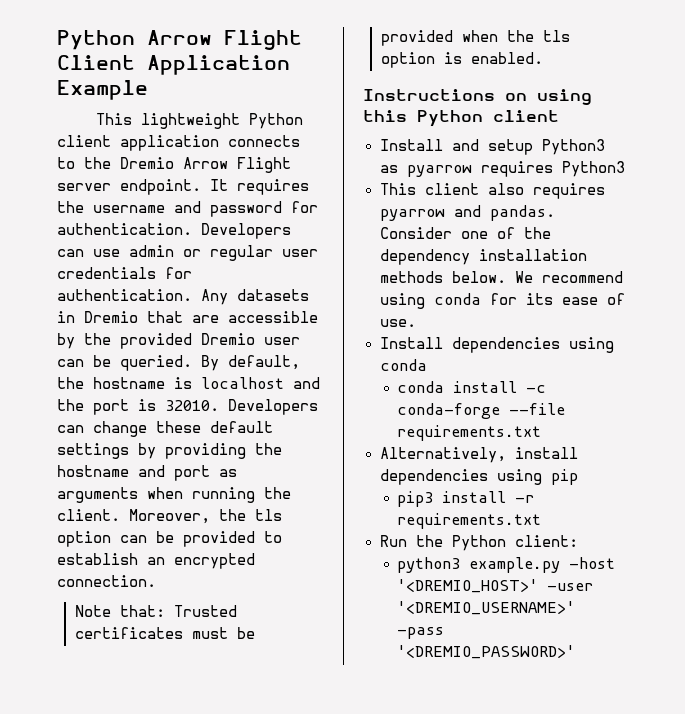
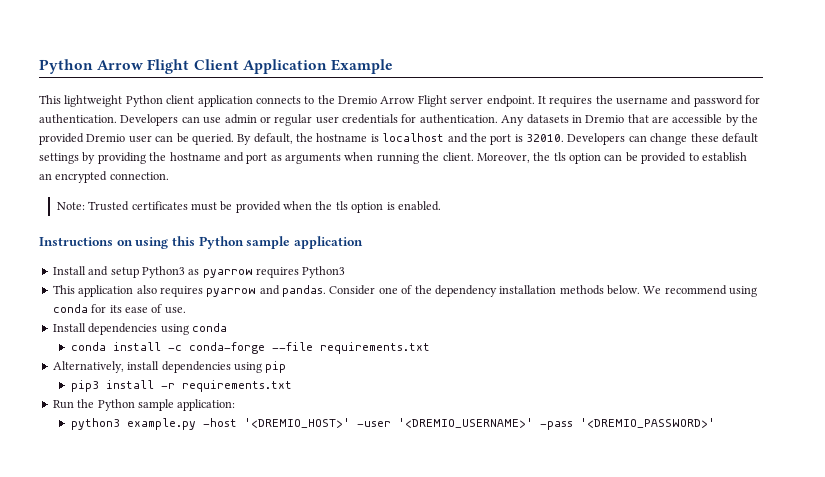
[74,605,165,617] Note that: -> [56,202,85,210] Note:
[493,110,559,122] client -> [246,236,363,249] sample application
[424,183,479,195] client -> [78,285,134,297] application
[514,535,578,547] client: -> [137,399,236,411] sample application:

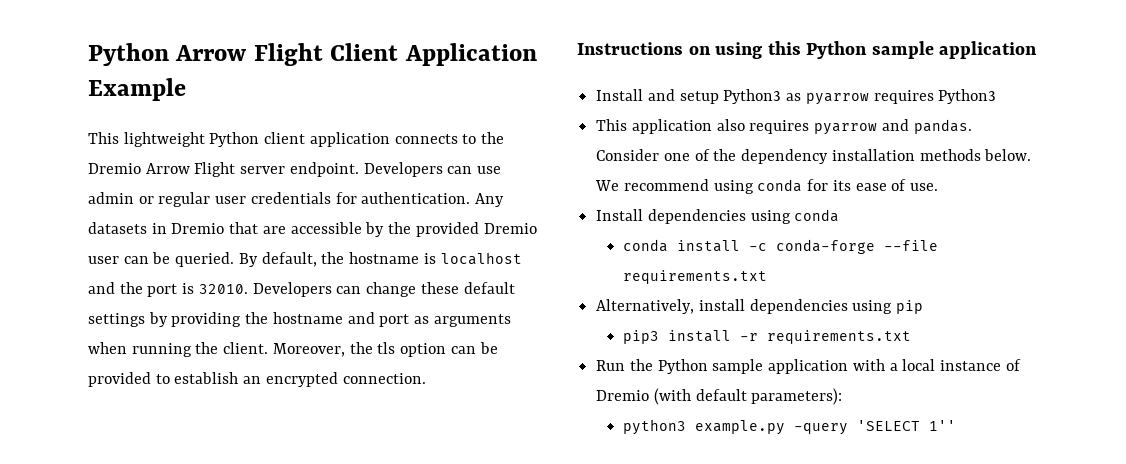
[537,95,761,107] [39,114,117,124] It requires the username and password for authentication. -> (359, 169) none
[56,201,441,213] // Note: Trusted certificates must be provided when the tls option is enabled. -> (426, 378) none
[177,399,236,411] [70,418,715,430] application: // python3 example.py -host '<DREMIO_HOST>' -user '<DREMIO_USERNAME>' -pass '<DREMIO_PASSWORD>' -> [768,359,1021,374] [596,388,843,405] [623,419,957,435] application with a local instance of Dremio (with default parameters): // python3 example.py -query 'SELECT 1''

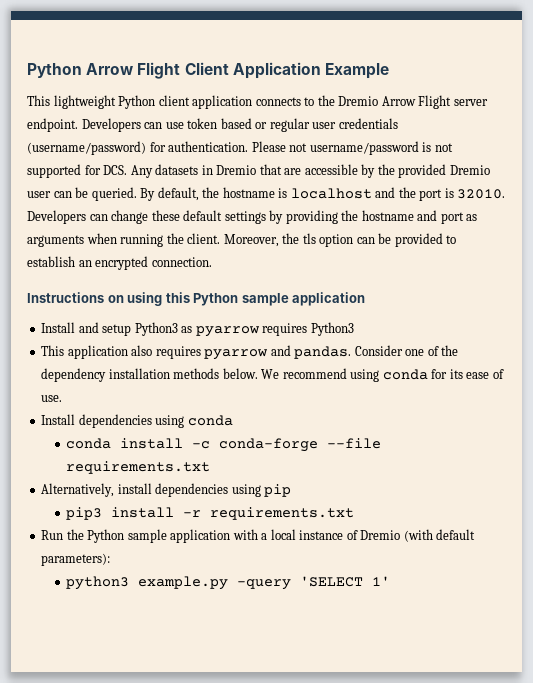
[88,192,134,204] admin -> [187,118,252,129] token based
(331, 198) none -> [27,141,146,155] (username/password)
(471, 198) none -> [251,141,453,155] [27,164,128,178] Please not username/password is not supported for DCS.
[929,420,957,431] 1'' -> [372,576,391,586] 1'

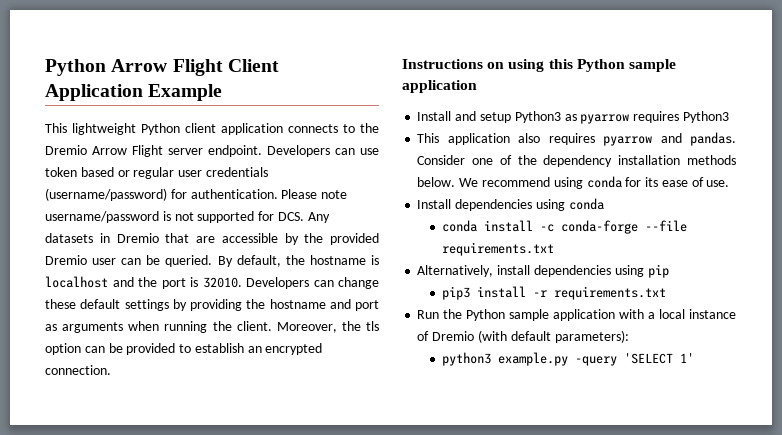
[289,143,308,152] not -> [321,190,348,199] note

